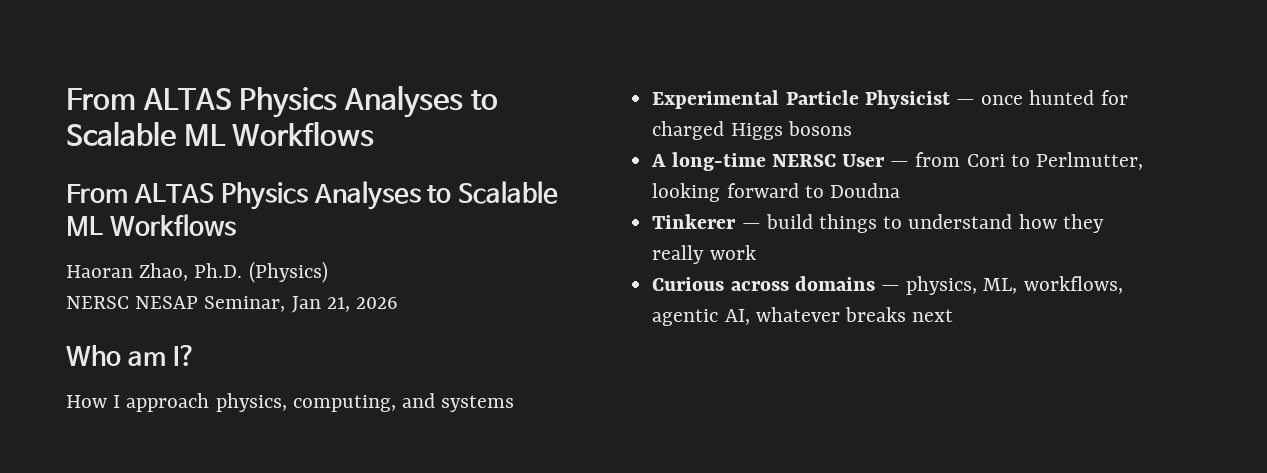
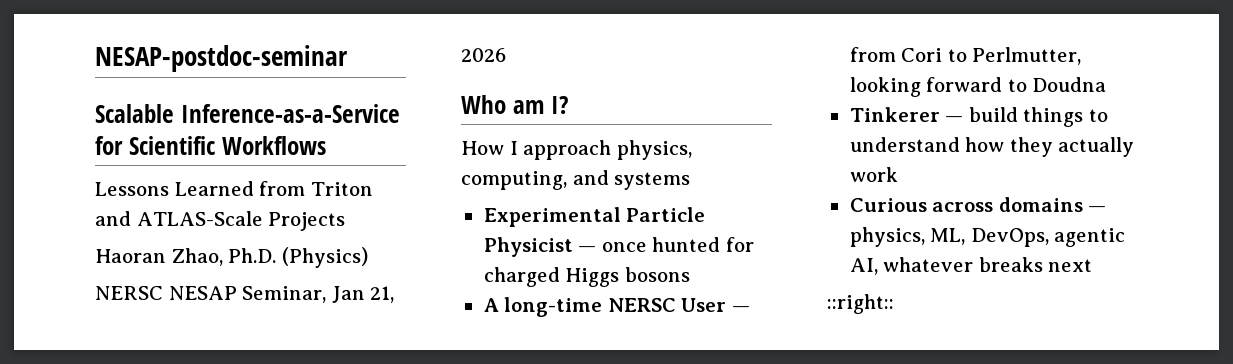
[66,85,498,118] [66,121,375,147] [66,181,559,210] [66,214,236,236] From ALTAS Physics Analyses to Scalable ML Workflows // From ALTAS Physics Analyses to Scalable ML Workflows -> [95,45,348,72] [95,104,400,123] [95,136,326,155] [95,181,373,196] [95,211,346,231] NESAP-postdoc-seminar // Scalable Inference-as-a-Service for Scientific Workflows // Lessons Learned from Triton and ATLAS-Scale Projects
[652,245,705,264] really -> [1058,137,1135,157] actually
[1023,276,1123,294] workflows, -> [970,228,1049,247] DevOps,
(954, 315) none -> [827,294,894,314] // ::right::

